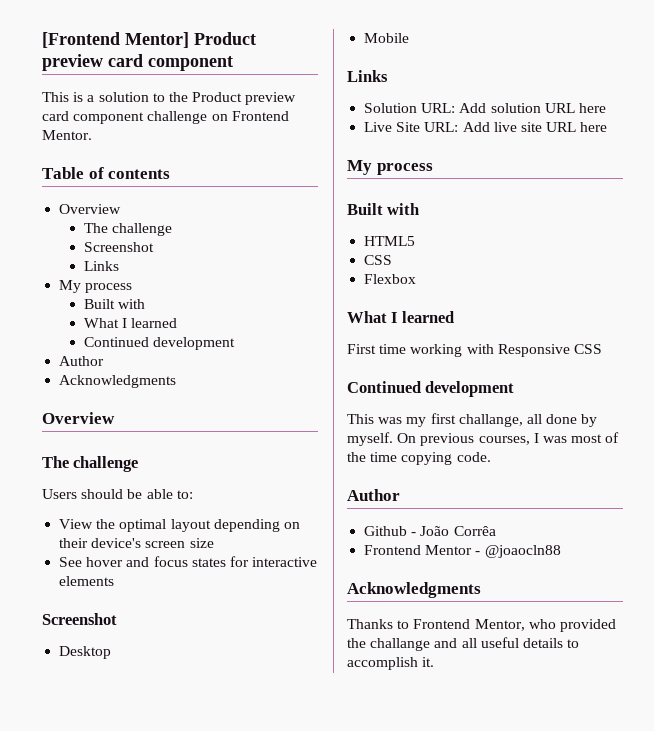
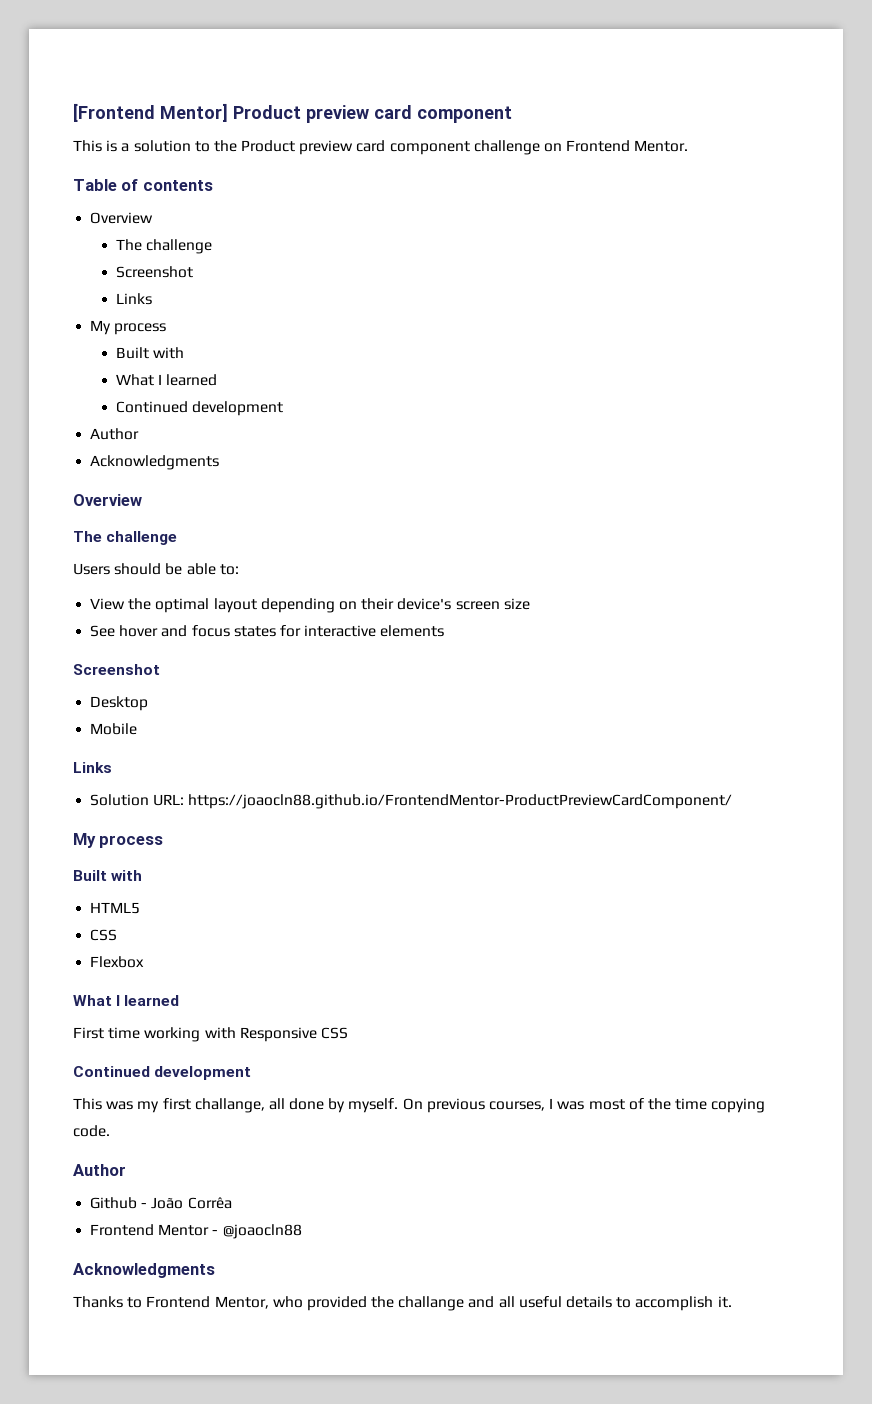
[459,103,606,113] [364,122,608,132] Add solution URL here // Live Site URL: Add live site URL here -> [188,794,733,809] https://joaocln88.github.io/FrontendMentor-ProductPreviewCardComponent/

